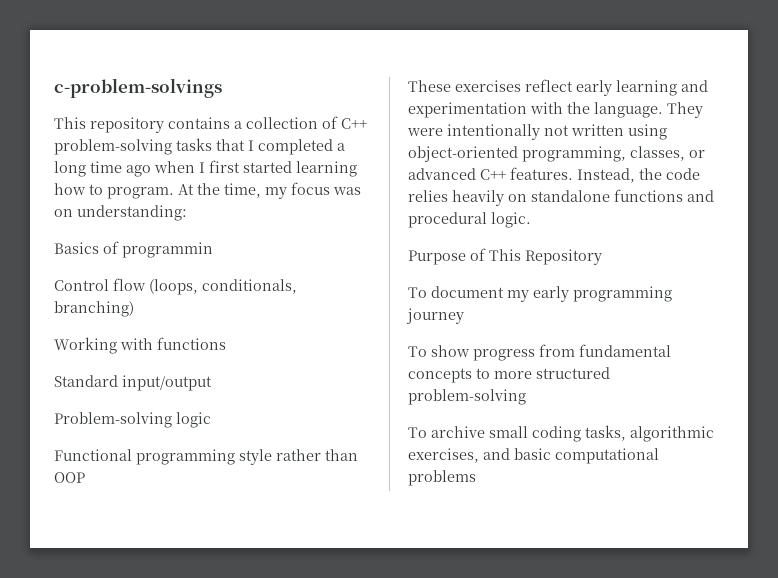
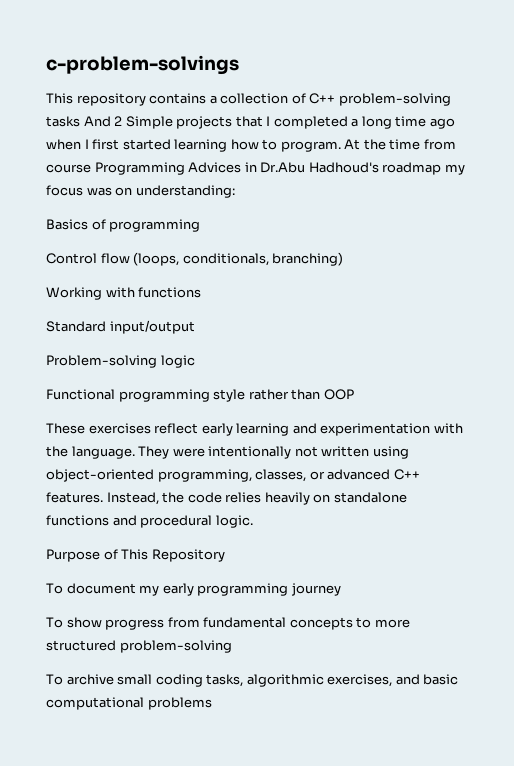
(212, 144) none -> [83,116,233,129] And 2 Simple projects
[224,183,261,198] time, -> [389,139,456,150] [46,162,442,175] time from course Programming Advices in Dr.Abu Hadhoud's roadmap
[122,242,213,258] programmin -> [109,219,201,232] programming

